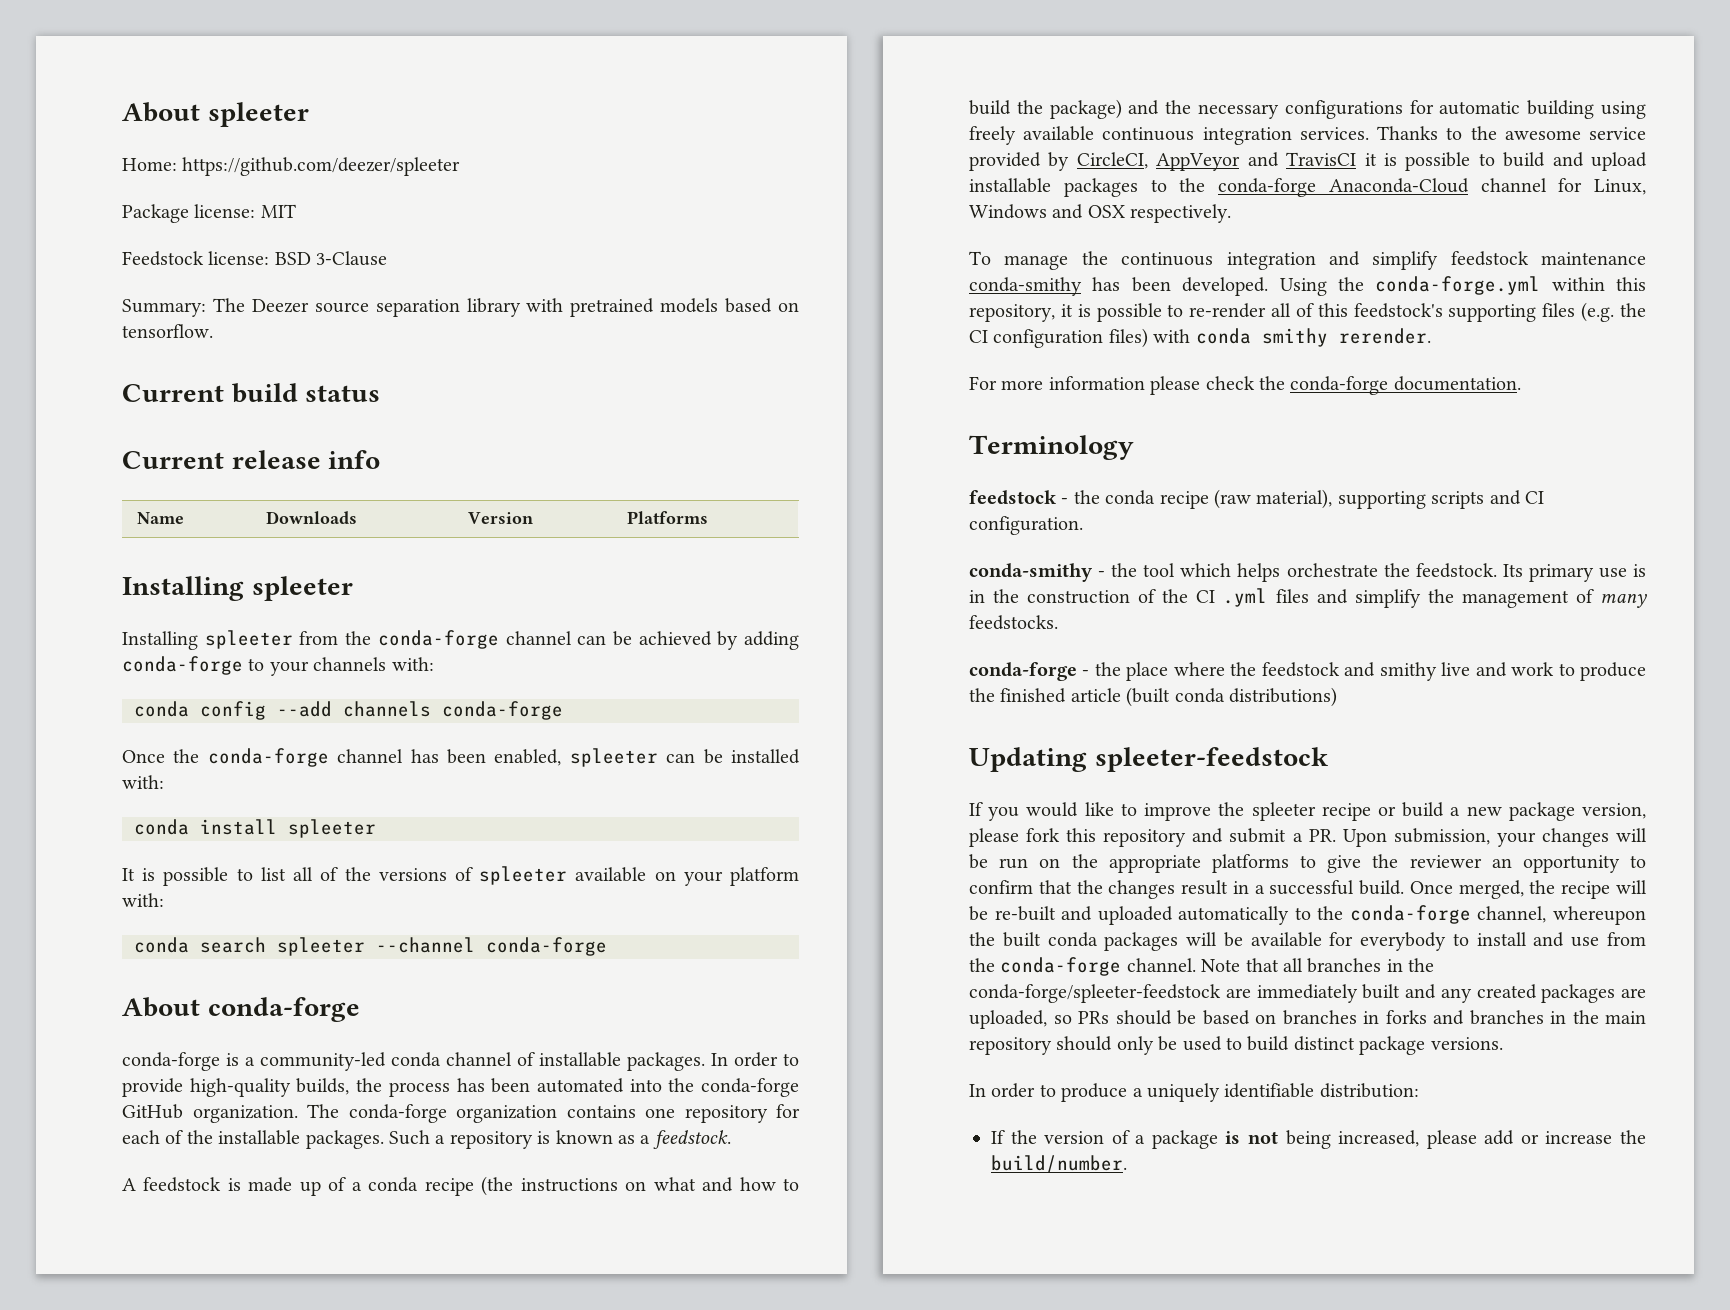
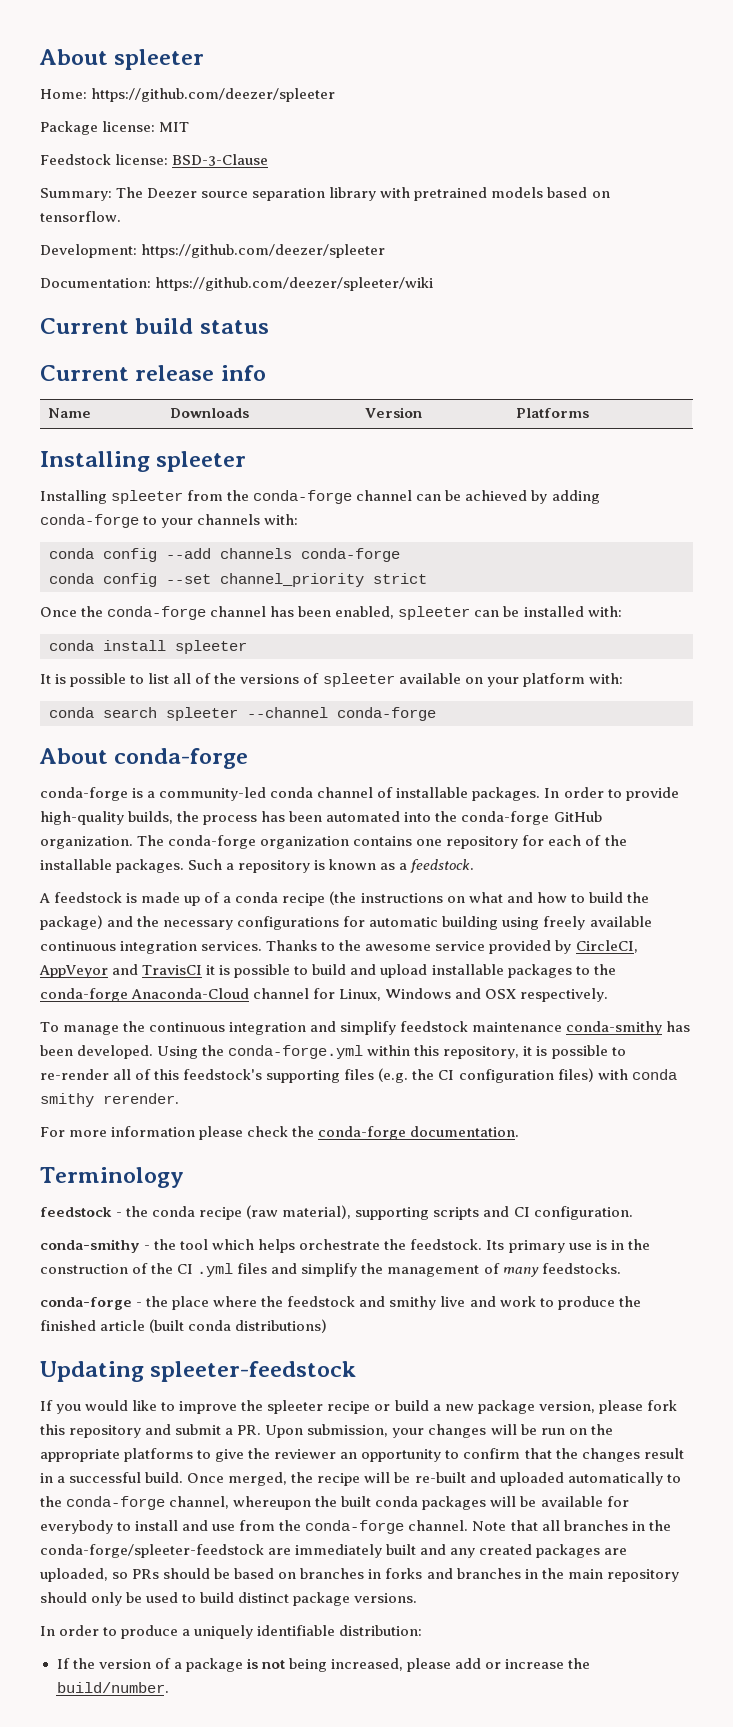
[274,251,388,266] BSD 3-Clause -> [172,154,269,166] BSD-3-Clause
(213, 331) none -> [40,244,386,258] [40,277,434,291] // Development: https://github.com/deezer/spleeter // Documentation: https://github.com/deezer/spleeter/wiki
(563, 710) none -> [49,573,427,587] // conda config --set channel_priority strict

